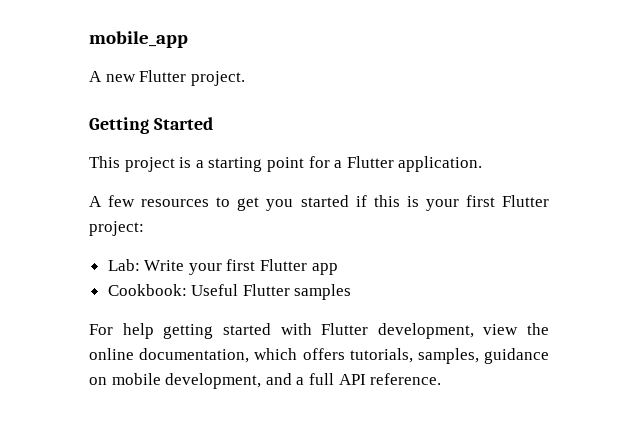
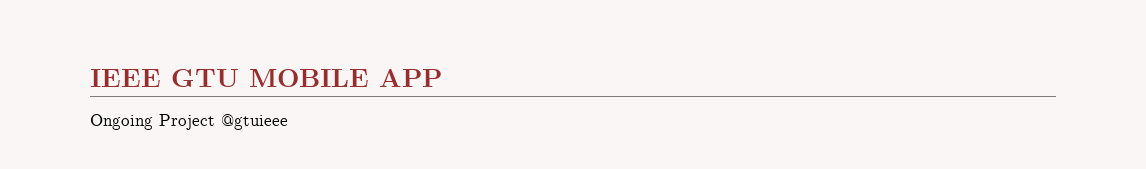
[89,31,188,48] [89,70,245,86] [89,117,213,134] [89,156,483,172] [89,195,549,211] [89,221,144,236] [107,259,338,275] [107,284,352,300] [89,323,549,339] [89,348,549,364] [89,373,442,389] mobile_app // A new Flutter project. // Getting Started // This project is a starting point for a Flutter application. // A few resources to get you started if this is your first Flutter project: // Lab: Write your first Flutter app // Cookbook: Useful Flutter samples // For help getting started with Flutter development, view the online documentation, which offers tutorials, samples, guidance on mobile development, and a full API reference. -> [90,69,442,87] [90,114,288,130] IEEE GTU MOBILE APP // Ongoing Project @gtuieee

